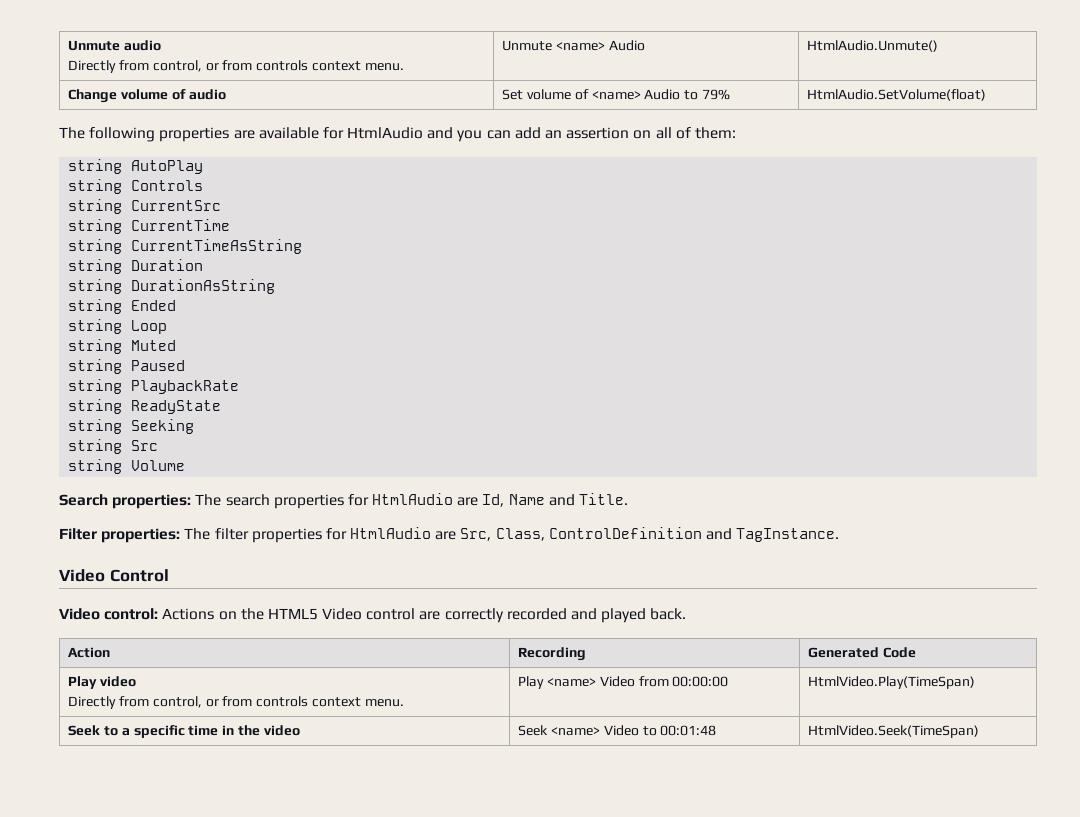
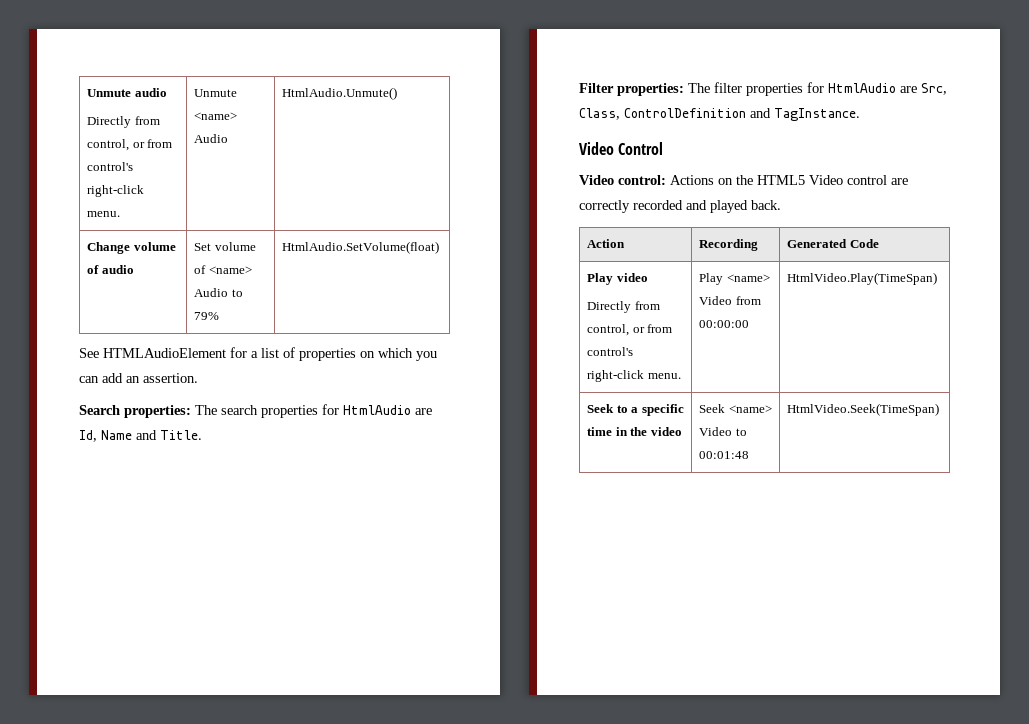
[256,60,361,71] controls context -> [87,162,134,171] [87,185,145,197] control's right-click
[59,127,736,142] [68,159,204,174] [68,179,204,194] [68,199,222,214] [68,219,231,234] [68,239,303,254] [68,259,204,274] [68,279,276,294] [68,299,177,314] [68,319,168,334] [68,339,177,354] [68,359,186,374] [68,379,240,394] [68,399,222,414] [68,419,195,434] [68,439,159,454] [68,459,186,474] The following properties are available for HtmlAudio and you can add an assertion on all of them: // string AutoPlay // string Controls // string CurrentSrc // string CurrentTime // string CurrentTimeAsString // string Duration // string DurationAsString // string Ended // string Loop // string Muted // string Paused // string PlaybackRate // string ReadyState // string Seeking // string Src // string Volume -> [79,347,437,361] [79,373,198,383] See HTMLAudioElement for a list of properties on which you can add an assertion.
[256,696,361,707] controls context -> [587,347,634,356] [587,370,645,382] control's right-click

